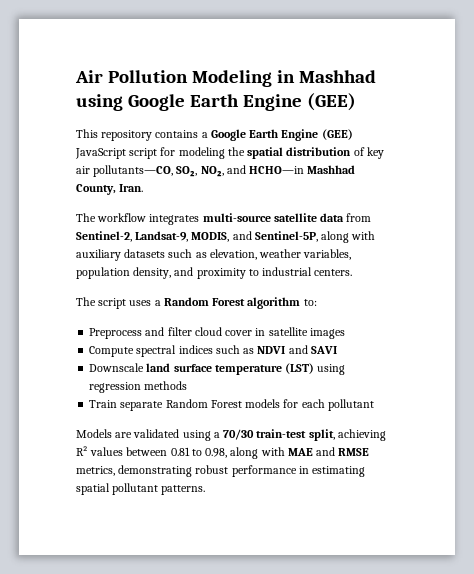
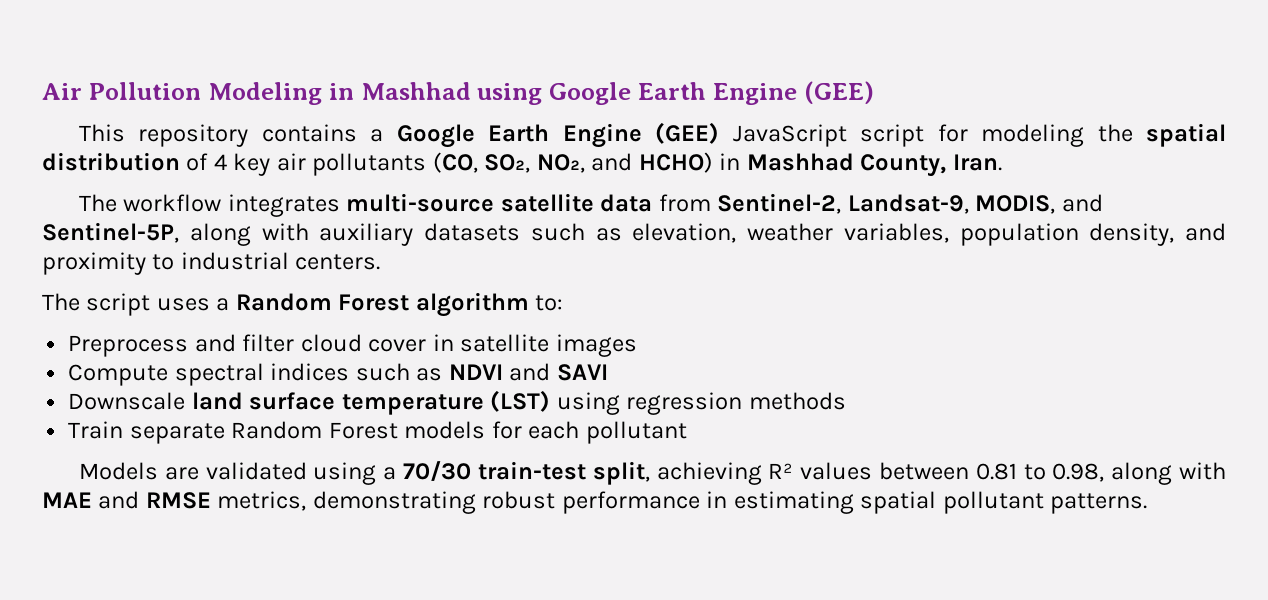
(365, 151) none -> [213,154,227,170] 4
[93,165,174,177] pollutants—CO, -> [312,152,478,176] pollutants (CO,
[249,166,305,174] HCHO—in -> [638,152,741,173] HCHO) in

